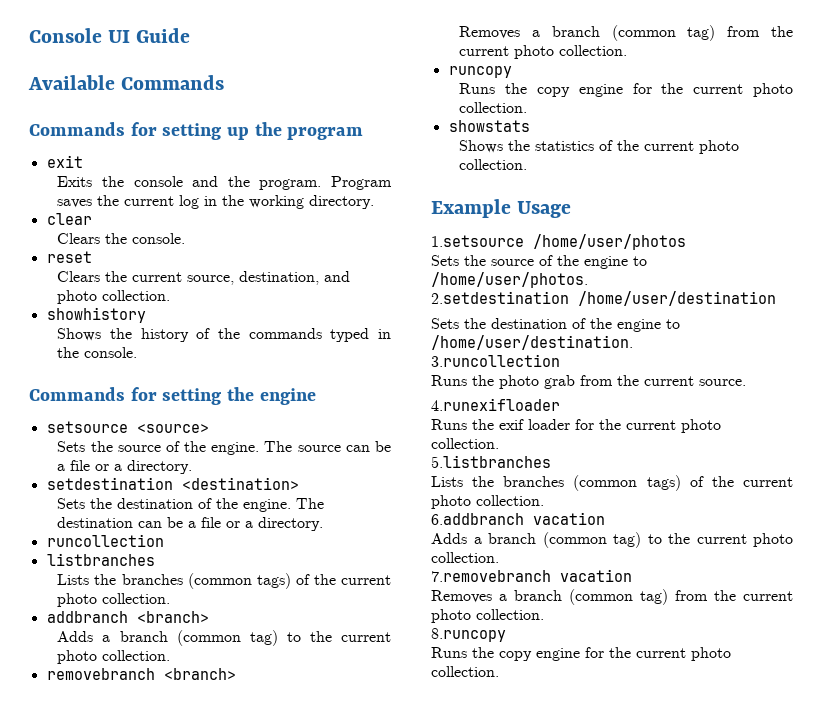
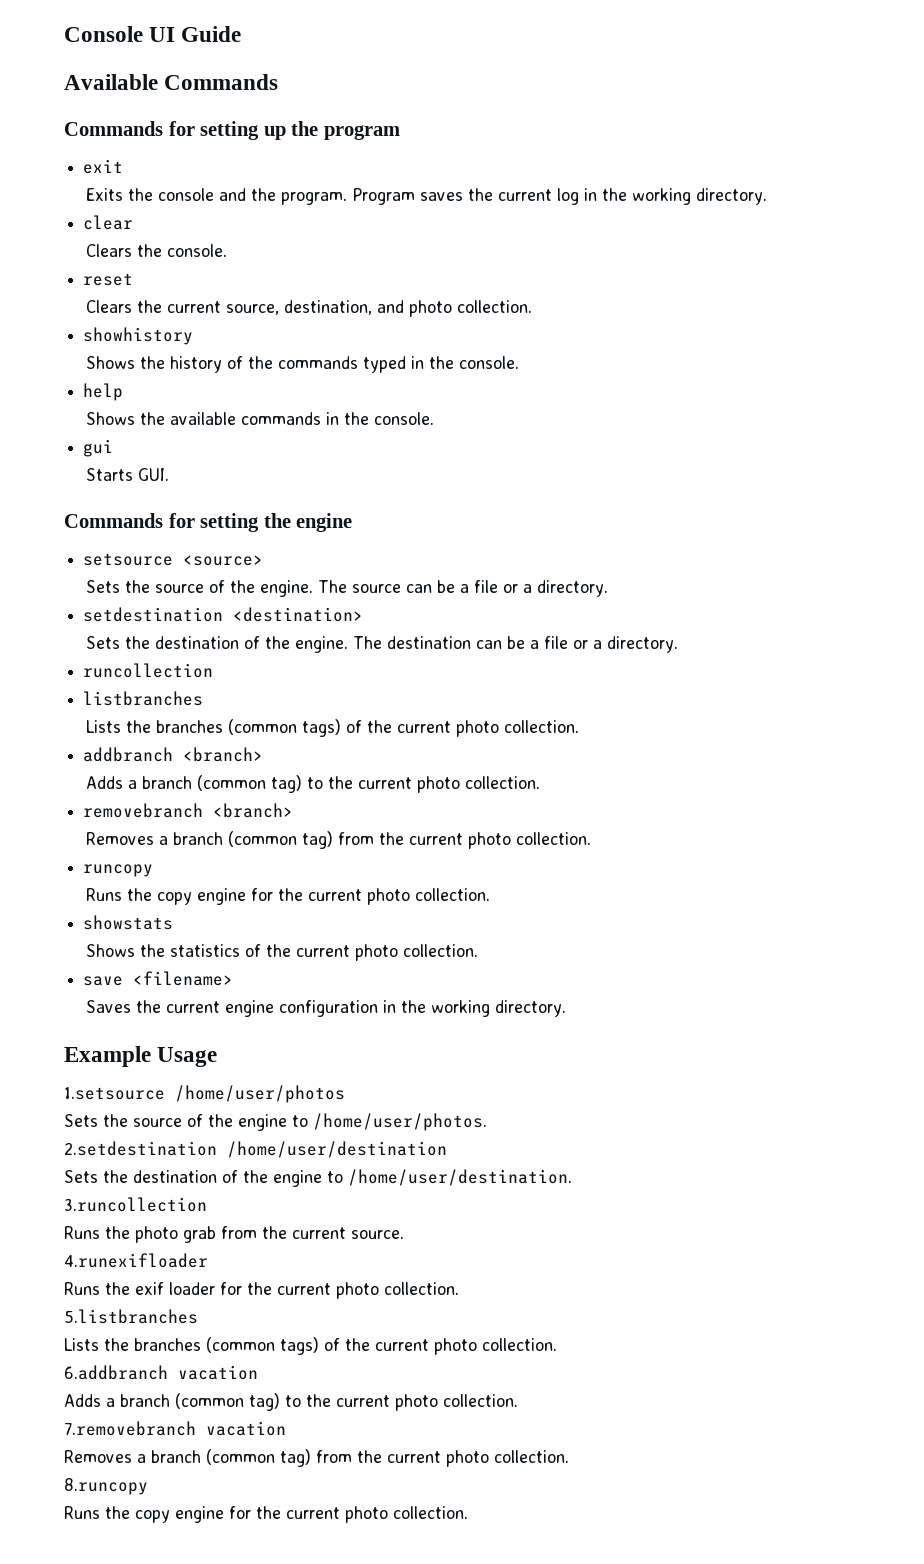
(138, 352) none -> [83,383,124,401] [85,412,434,425] [83,439,114,457] [85,468,169,481] // help // Shows the available commands in the console. // gui // Starts GUI.
(528, 164) none -> [83,971,234,986] [85,1000,566,1017] // save <filename> // Saves the current engine configuration in the working directory.

